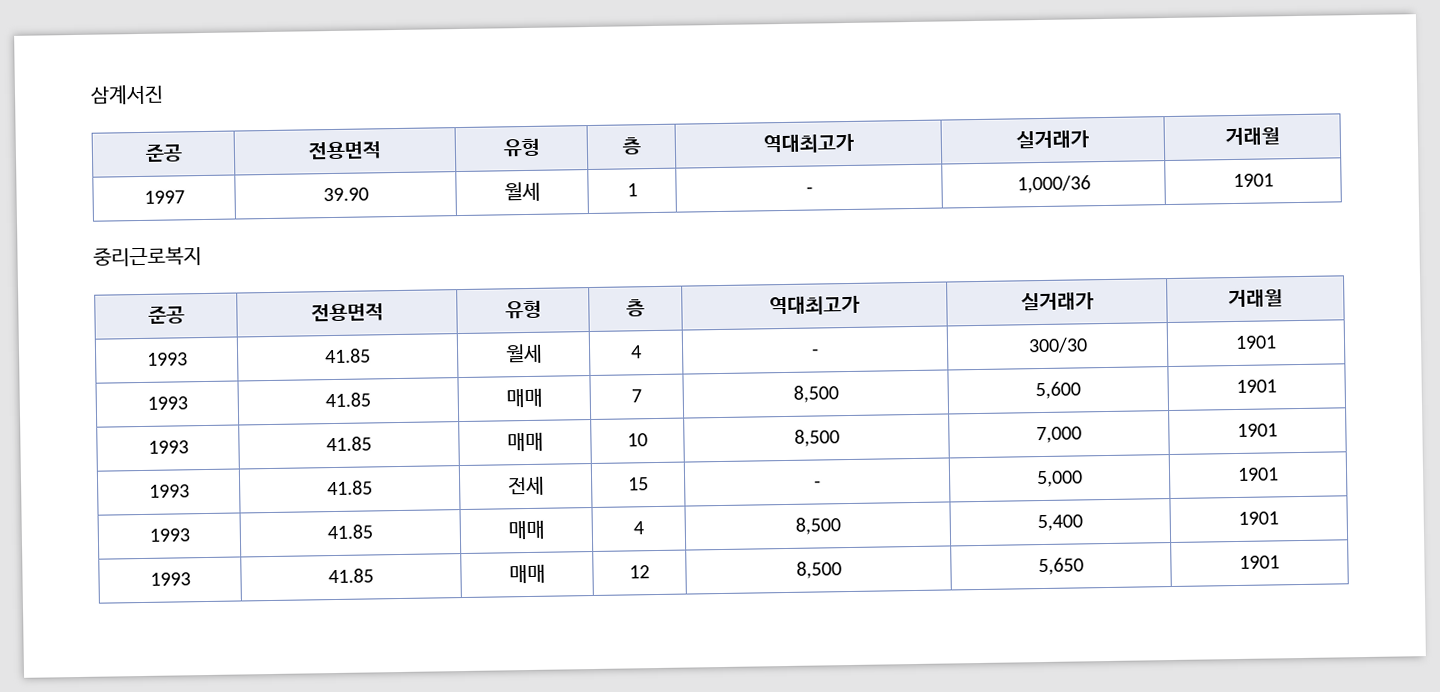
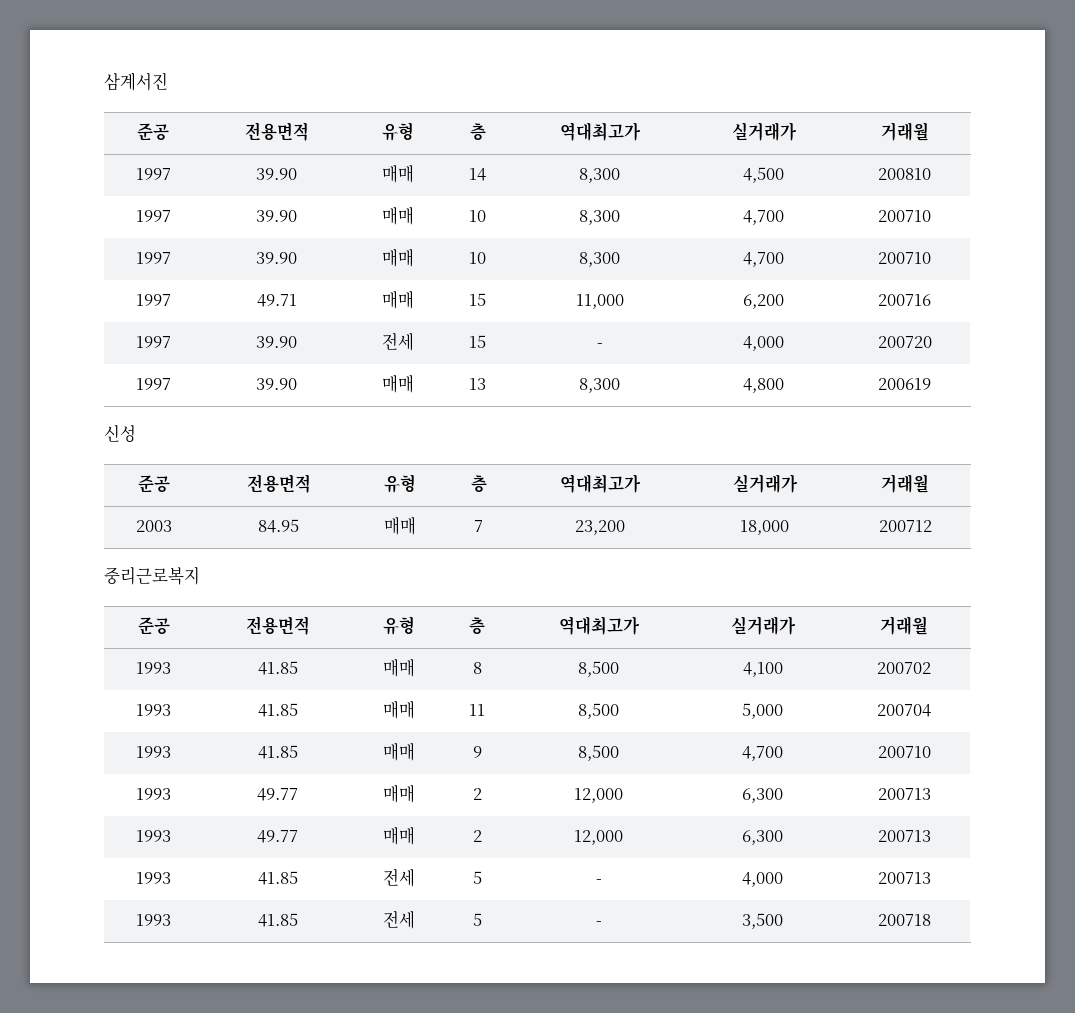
[503,181,541,202] [626,183,638,197] [805,186,813,194] [1016,175,1091,194] [1232,173,1274,188] 월세 | 1 | - | 1,000/36 | 1901 -> [382,165,414,183] [469,168,486,181] [579,168,620,183] [743,167,784,183] [878,168,931,180] [135,210,171,222] [256,210,297,222] [382,207,414,225] [469,210,486,222] [579,210,620,225] [743,210,784,225] [878,210,931,222] [135,252,171,264] [256,252,297,264] [382,249,414,267] [469,252,486,264] [579,252,620,267] [743,252,784,267] [878,252,931,264] [135,294,171,306] [256,294,297,307] [382,291,414,309] [469,293,486,306] [575,294,624,309] [743,294,784,309] [878,294,931,306] [135,336,171,348] [256,336,297,348] [382,332,414,351] [469,335,486,348] [596,343,603,348] [743,336,784,351] [877,336,932,348] [135,378,171,390] [256,378,297,390] [382,375,414,393] [469,378,486,390] [579,378,620,393] [743,378,784,393] [878,378,931,390] [104,425,136,442] [138,475,170,492] [246,474,311,493] [384,474,416,493] [470,475,487,492] [560,474,640,493] [732,474,797,493] [881,474,929,493] [136,520,172,532] [258,519,299,533] [384,517,416,535] [474,520,483,532] [575,520,625,535] [740,520,789,535] [878,520,932,532] 매매 | 14 | 8,300 | 4,500 | 200810 // 1997 | 39.90 | 매매 | 10 | 8,300 | 4,700 | 200710 // 1997 | 39.90 | 매매 | 10 | 8,300 | 4,700 | 200710 // 1997 | 49.71 | 매매 | 15 | 11,000 | 6,200 | 200716 // 1997 | 39.90 | 전세 | 15 | - | 4,000 | 200720 // 1997 | 39.90 | 매매 | 13 | 8,300 | 4,800 | 200619 // 신성 // 준공 | 전용면적 | 유형 | 층 | 역대최고가 | 실거래가 | 거래월 // 2003 | 84.95 | 매매 | 7 | 23,200 | 18,000 | 200712
[504,343,543,364] [630,345,642,359] [812,348,819,356] [1027,337,1088,354] [1235,335,1277,349] [146,396,188,410] [325,392,371,408] [505,388,543,408] [631,389,642,403] [792,385,839,403] [1035,381,1081,400] [1236,379,1277,393] [147,440,189,454] [326,436,372,452] [506,432,544,452] [627,433,648,447] [793,429,840,447] [1036,426,1082,444] [1237,423,1278,437] [148,484,190,498] [327,480,373,496] [507,476,545,496] [628,477,649,491] [814,480,821,488] [1036,470,1083,488] [1237,467,1279,481] [148,528,190,542] [327,524,373,540] [507,520,545,540] [633,521,644,535] [794,517,841,535] [1037,514,1083,532] [1238,511,1279,525] [149,572,191,586] [328,568,374,584] [508,564,546,584] [629,565,650,579] [795,561,842,579] [1038,557,1084,576] [1239,555,1280,569] 월세 | 4 | - | 300/30 | 1901 // 1993 | 41.85 | 매매 | 7 | 8,500 | 5,600 | 1901 // 1993 | 41.85 | 매매 | 10 | 8,500 | 7,000 | 1901 // 1993 | 41.85 | 전세 | 15 | - | 5,000 | 1901 // 1993 | 41.85 | 매매 | 4 | 8,500 | 5,400 | 1901 // 1993 | 41.85 | 매매 | 12 | 8,500 | 5,650 | 1901 -> [382,659,415,677] [472,662,482,674] [578,661,619,677] [742,662,783,677] [877,662,931,674] [136,704,171,716] [257,703,298,717] [382,701,415,719] [469,704,485,716] [578,703,619,719] [742,703,783,719] [877,704,931,717] [136,746,171,758] [257,745,298,759] [382,743,415,761] [472,746,482,758] [578,745,619,761] [742,746,783,761] [877,746,931,758] [136,788,171,800] [257,788,298,801] [382,785,415,803] [472,788,482,800] [574,788,623,803] [742,788,783,803] [877,788,931,800] [136,830,171,842] [257,830,298,843] [382,827,415,845] [472,830,482,842] [574,830,623,845] [742,830,783,845] [877,830,931,842] [136,872,171,884] [257,871,298,885] [382,868,415,887] [472,871,482,884] [595,879,602,884] [742,872,783,887] [877,872,931,884] [136,914,171,926] [257,913,298,927] [382,910,415,929] [472,913,482,926] [595,921,602,926] [742,913,783,929] [877,914,931,926] 매매 | 8 | 8,500 | 4,100 | 200702 // 1993 | 41.85 | 매매 | 11 | 8,500 | 5,000 | 200704 // 1993 | 41.85 | 매매 | 9 | 8,500 | 4,700 | 200710 // 1993 | 49.77 | 매매 | 2 | 12,000 | 6,300 | 200713 // 1993 | 49.77 | 매매 | 2 | 12,000 | 6,300 | 200713 // 1993 | 41.85 | 전세 | 5 | - | 4,000 | 200713 // 1993 | 41.85 | 전세 | 5 | - | 3,500 | 200718

